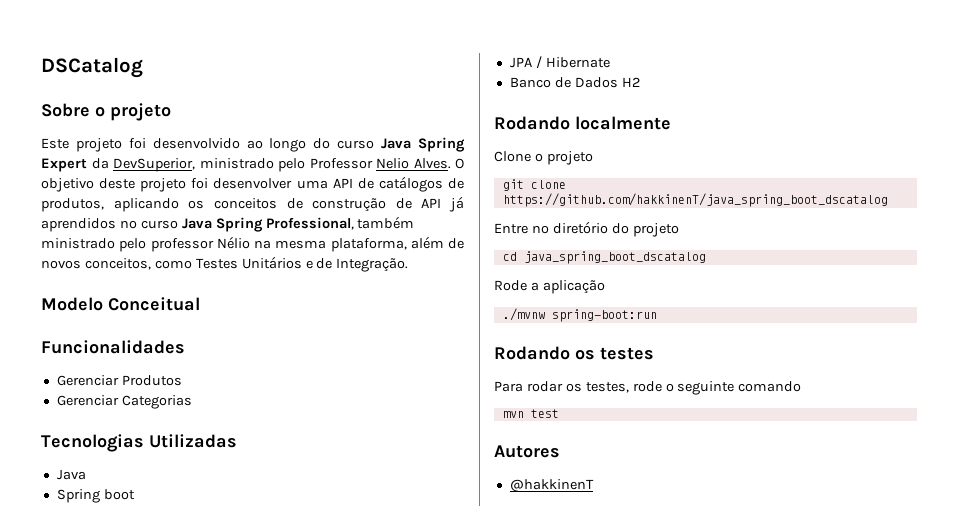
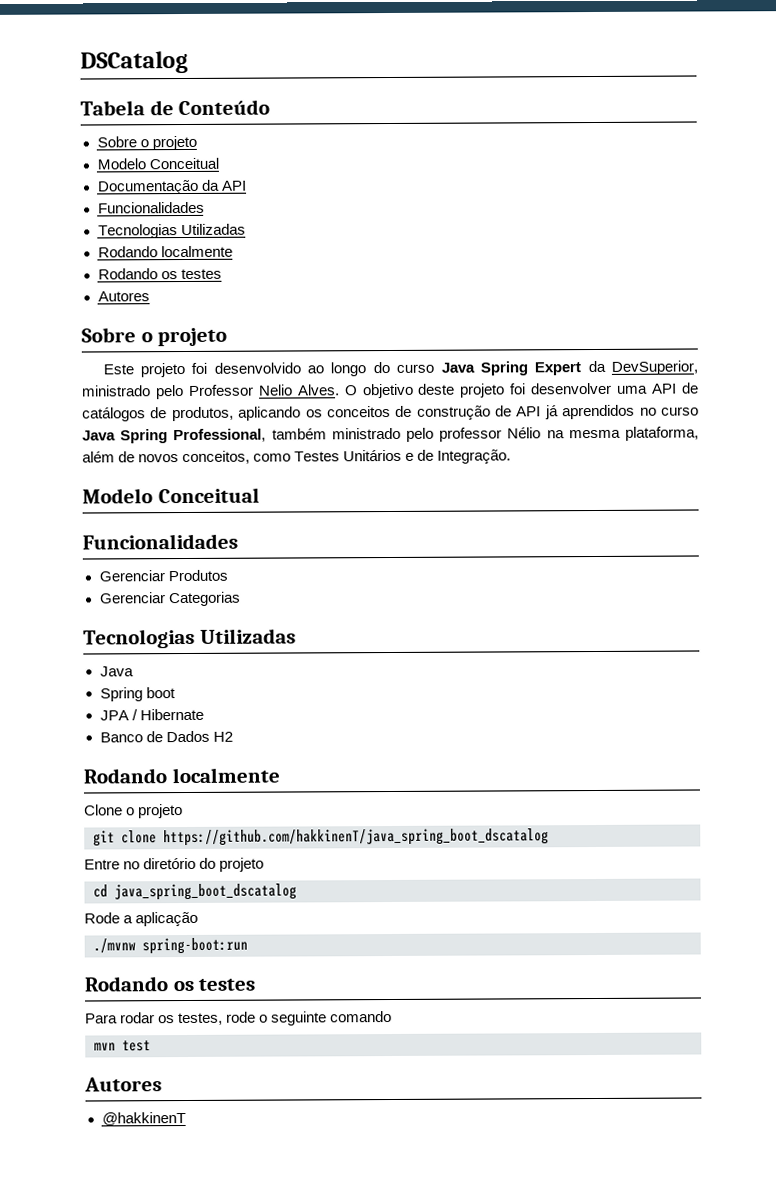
(143, 67) none -> [80,99,271,116] [96,135,197,151] [96,157,219,170] [96,179,247,195] [97,201,205,214] [97,223,246,239] [97,245,233,258] [97,268,222,280] [97,291,150,302] // Tabela de Conteúdo // Sobre o projeto // Modelo Conceitual // Documentação da API // Funcionalidades // Tecnologias Utilizadas // Rodando localmente // Rodando os testes // Autores

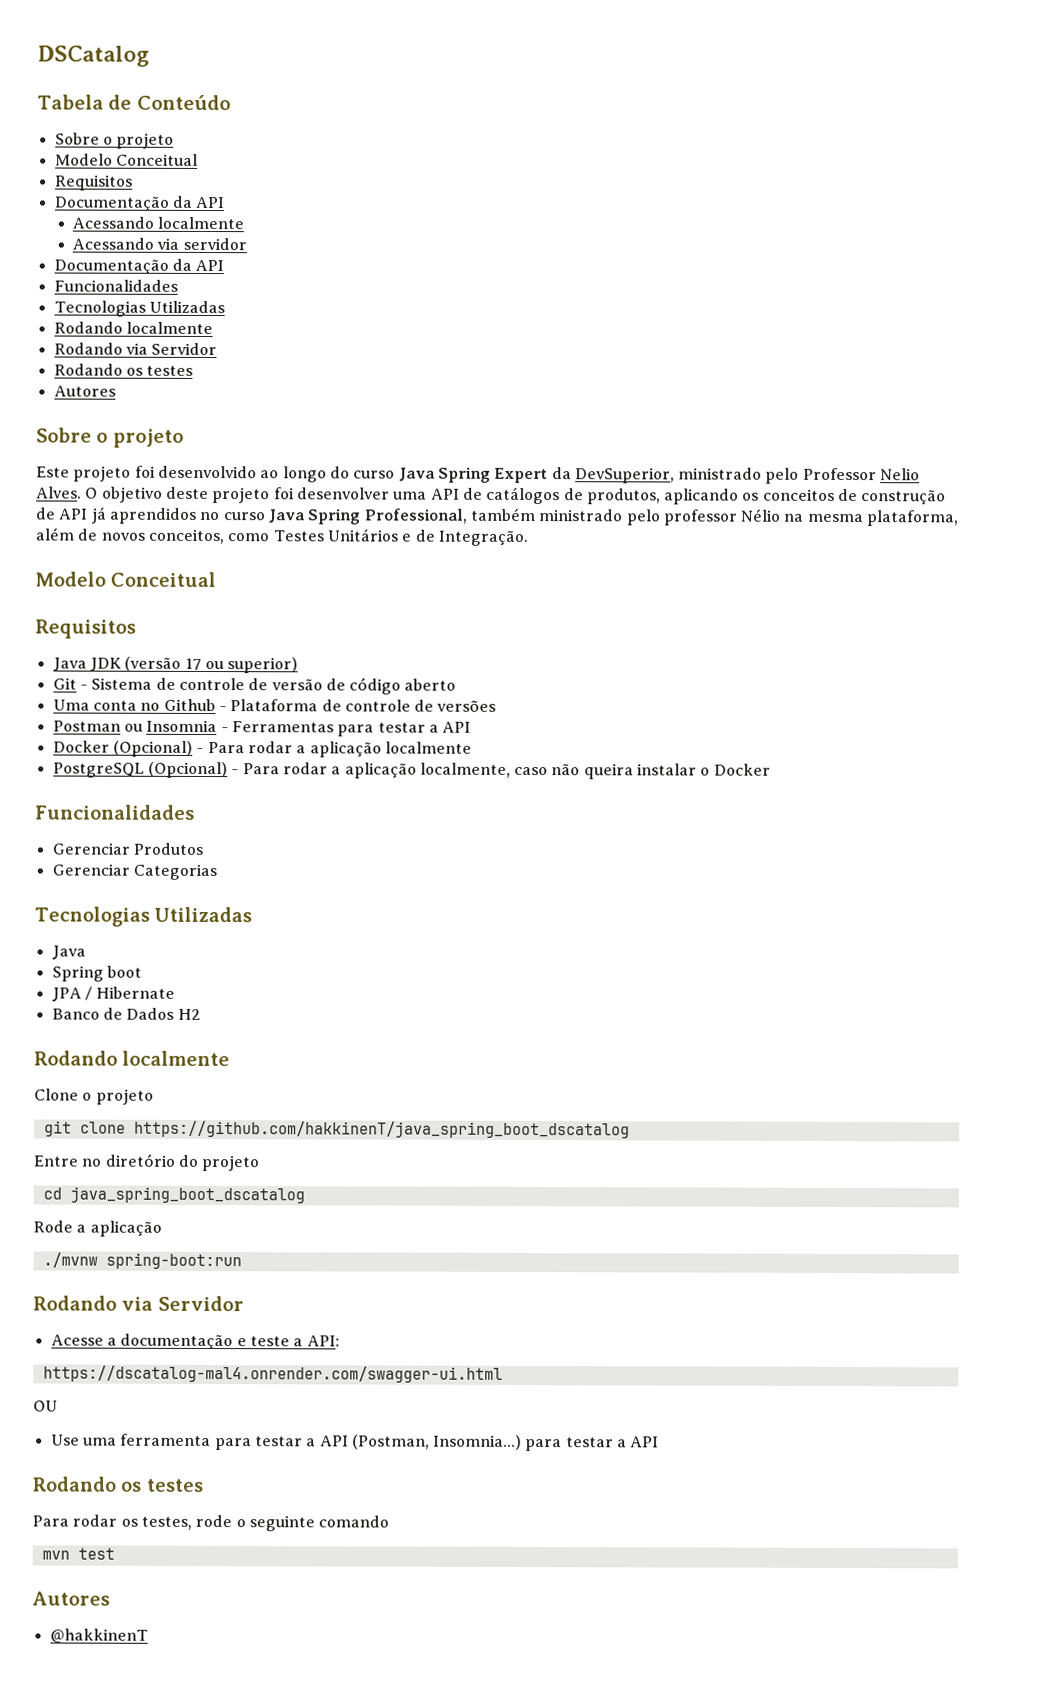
(219, 163) none -> [54,174,133,191] [53,195,226,211] [71,216,245,230] [71,237,247,251] // Requisitos // Documentação da API // Acessando localmente // Acessando via servidor
(233, 251) none -> [53,342,218,356] // Rodando via Servidor
(260, 495) none -> [35,619,136,639] [52,656,299,674] [52,677,457,695] [52,698,497,712] [52,719,472,737] [52,740,472,758] [52,761,771,780] // Requisitos // Java JDK (versão 17 ou superior) // Git - Sistema de controle de versão de código aberto // Uma conta no Github - Plataforma de controle de versões // Postman ou Insomnia - Ferramentas para testar a API // Docker (Opcional) - Para rodar a aplicação localmente // PostgreSQL (Opcional) - Para rodar a aplicação localmente, caso não queira instalar o Docker
(248, 946) none -> [33,1295,244,1312] [50,1333,340,1350] [42,1365,503,1383] [33,1400,58,1412] [50,1433,660,1452] // Rodando via Servidor // Acesse a documentação e teste a API: // https://dscatalog-mal4.onrender.com/swagger-ui.html // OU // Use uma ferramenta para testar a API (Postman, Insomnia...) para testar a API

